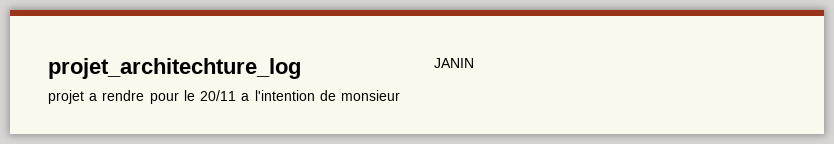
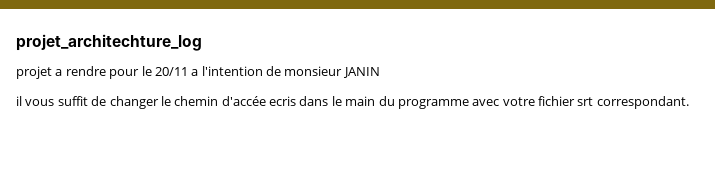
(474, 63) none -> [16,96,689,109] // il vous suffit de changer le chemin d'accée ecris dans le main du programme avec votre fichier srt correspondant.

